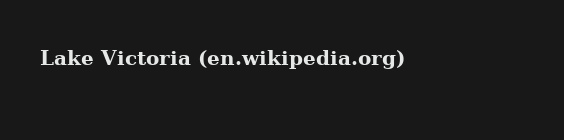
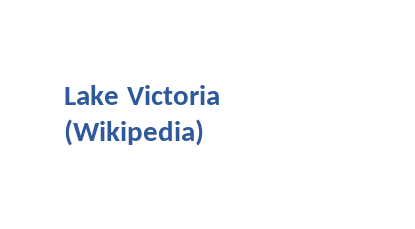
[198,50,405,69] (en.wikipedia.org) -> [64,119,204,146] (Wikipedia)

